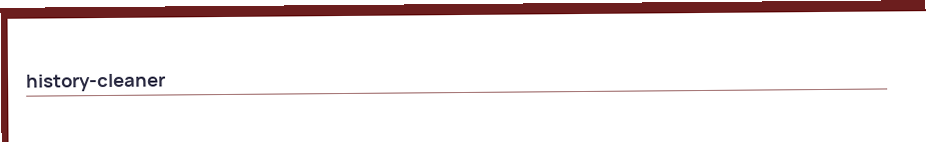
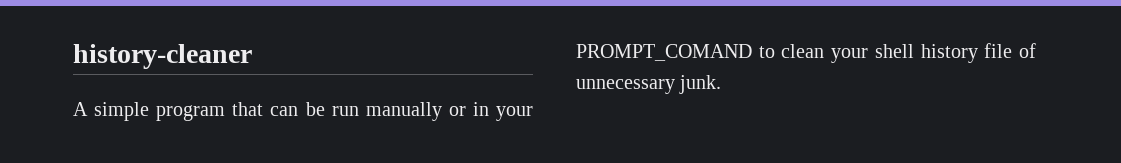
(166, 82) none -> [73,102,533,121] [576,43,1036,63] [576,75,722,94] // A simple program that can be run manually or in your PROMPT_COMAND to clean your shell history file of unnecessary junk.

